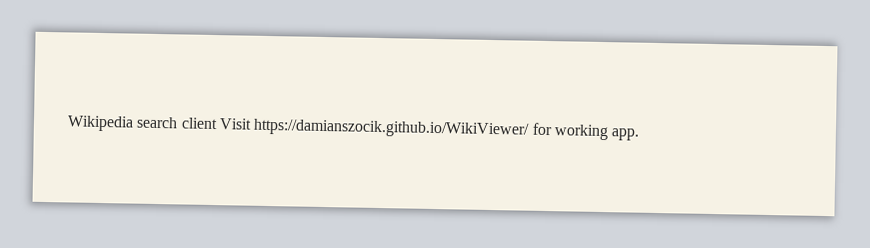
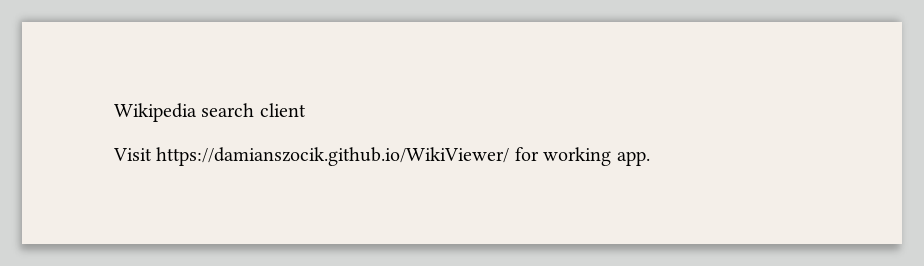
(218, 123) none -> (306, 110) //

